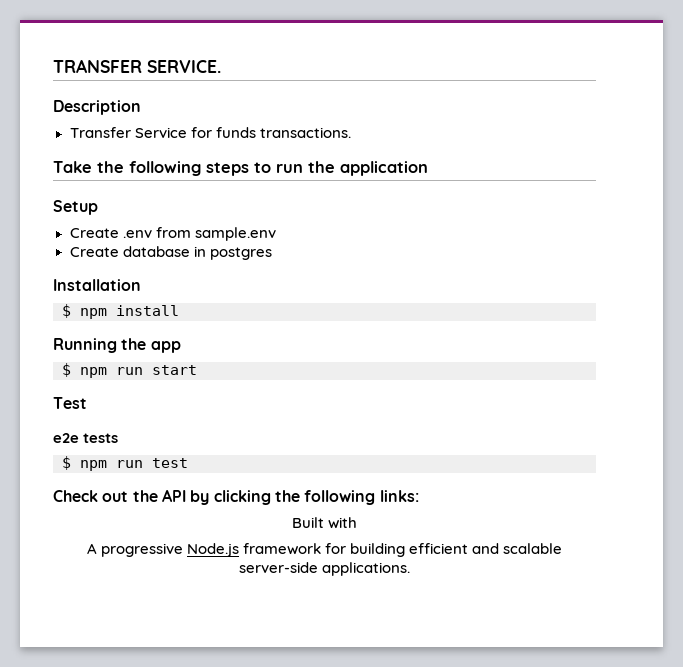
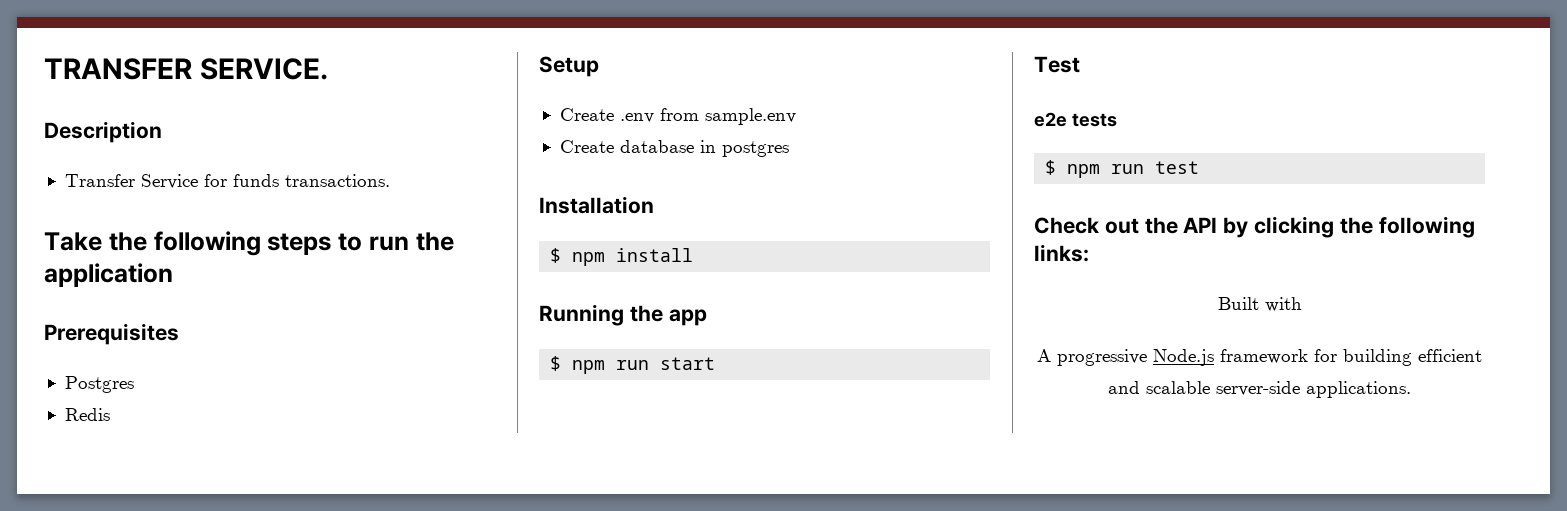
(428, 168) none -> [44,323,179,345] [64,376,134,393] [64,408,110,421] // Prerequisites // Postgres // Redis

